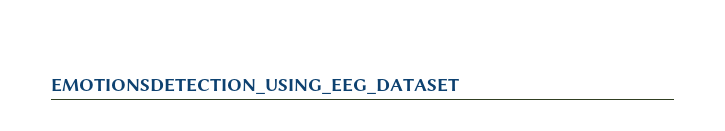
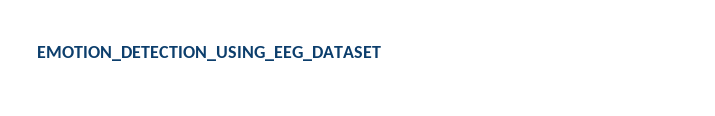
[51,78,459,94] EMOTIONSDETECTION_USING_EEG_DATASET -> [37,46,381,61] EMOTION_DETECTION_USING_EEG_DATASET

